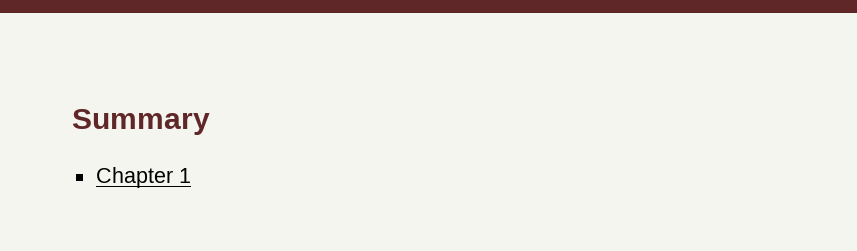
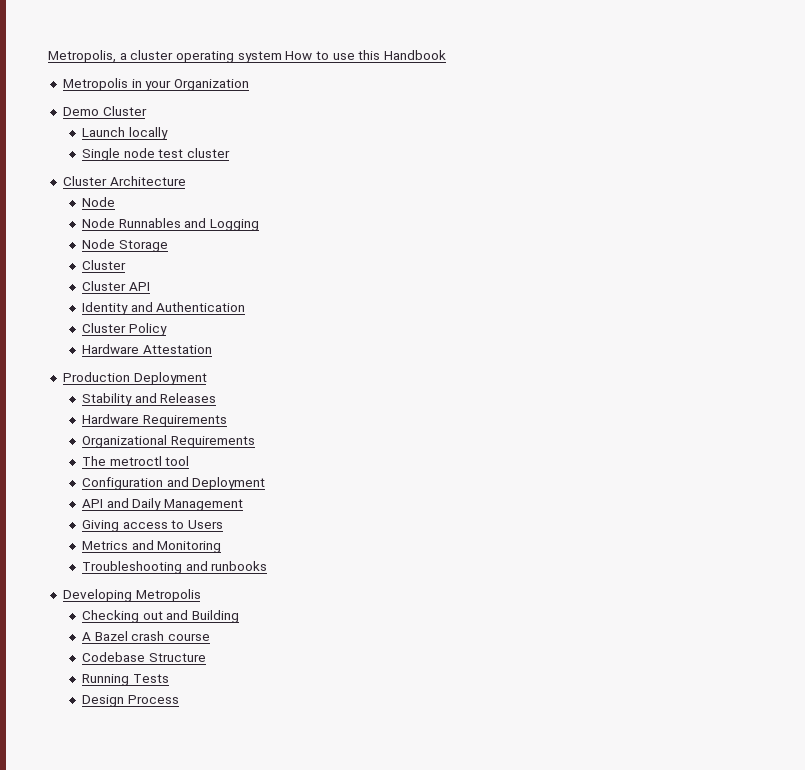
[72,109,210,135] [95,167,191,188] Summary // Chapter 1 -> [48,50,446,63] [62,78,249,91] [62,106,147,116] [82,127,168,140] [82,148,231,161] [62,176,186,186] [82,197,116,207] [82,218,260,231] [82,239,168,252] [82,260,127,270] [82,281,150,291] [82,302,246,315] [82,323,167,336] [82,344,212,354] [62,372,207,385] [82,393,217,406] [82,414,227,427] [82,435,255,448] [82,456,190,466] [82,477,266,490] [82,498,244,511] [82,520,224,532] [82,540,222,553] [82,561,268,574] [62,589,201,602] [82,610,240,623] [82,631,211,641] [82,652,206,662] [82,674,169,686] [82,695,179,707] Metropolis, a cluster operating system How to use this Handbook // Metropolis in your Organization // Demo Cluster // Launch locally // Single node test cluster // Cluster Architecture // Node // Node Runnables and Logging // Node Storage // Cluster // Cluster API // Identity and Authentication // Cluster Policy // Hardware Attestation // Production Deployment // Stability and Releases // Hardware Requirements // Organizational Requirements // The metroctl tool // Configuration and Deployment // API and Daily Management // Giving access to Users // Metrics and Monitoring // Troubleshooting and runbooks // Developing Metropolis // Checking out and Building // A Bazel crash course // Codebase Structure // Running Tests // Design Process

